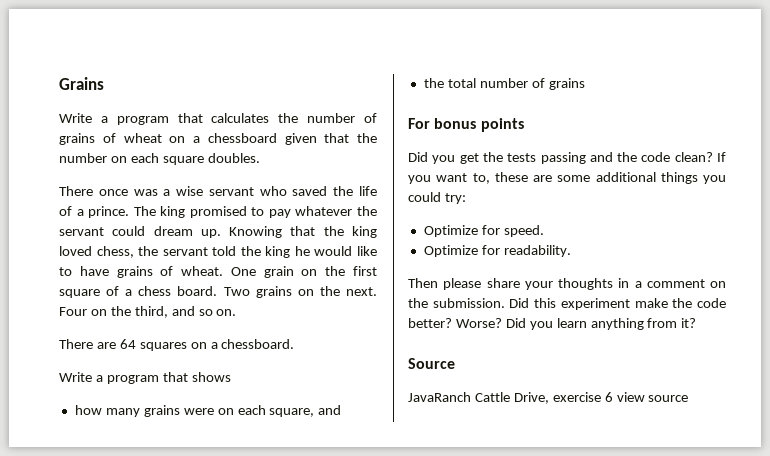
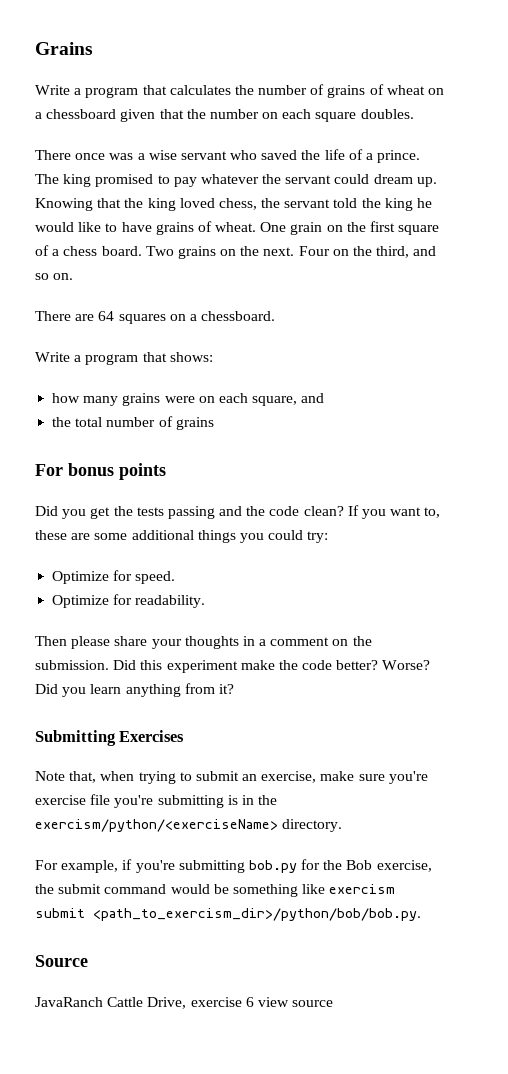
[191,372,231,382] shows -> [169,352,213,362] shows:
(697, 323) none -> [35,730,185,746] [35,771,428,784] [35,794,278,808] [35,819,343,832] [35,859,432,873] [35,884,396,897] [35,908,421,921] // Submitting Exercises // Note that, when trying to submit an exercise, make sure you're exercise file you're submitting is in the exercism/python/<exerciseName> directory. // For example, if you're submitting bob.py for the Bob exercise, the submit command would be something like exercism submit <path_to_exercism_dir>/python/bob/bob.py.

